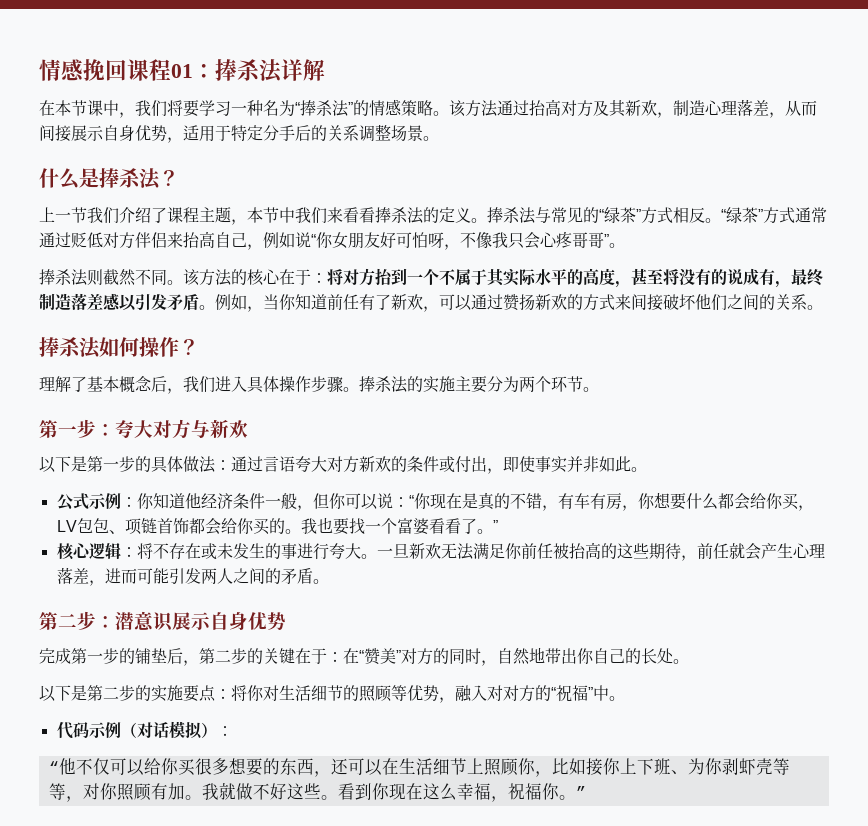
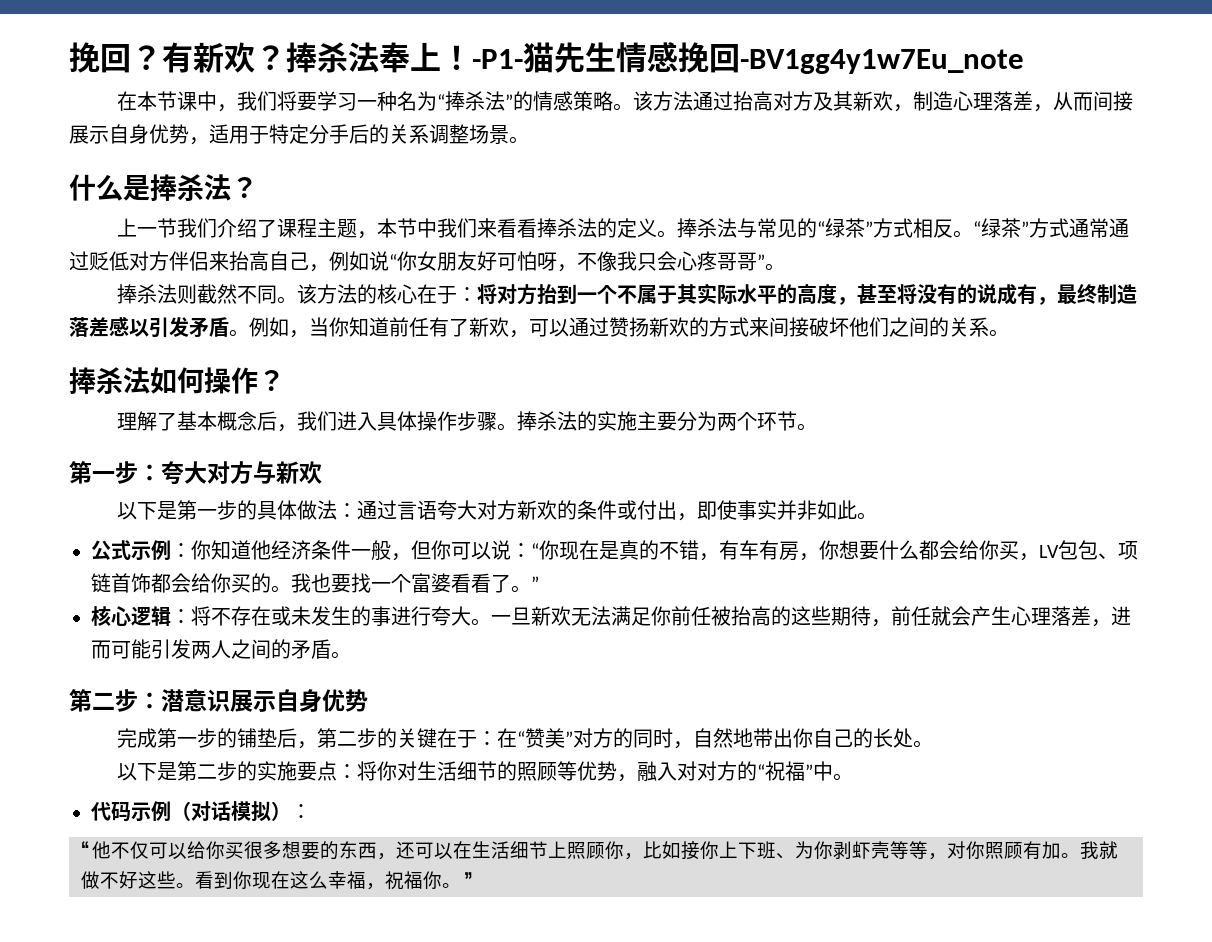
[39,59,325,83] 情感挽回课程01：捧杀法详解 -> [69,42,1024,74] 挽回？有新欢？捧杀法奉上！-P1-猫先生情感挽回-BV1gg4y1w7Eu_note

